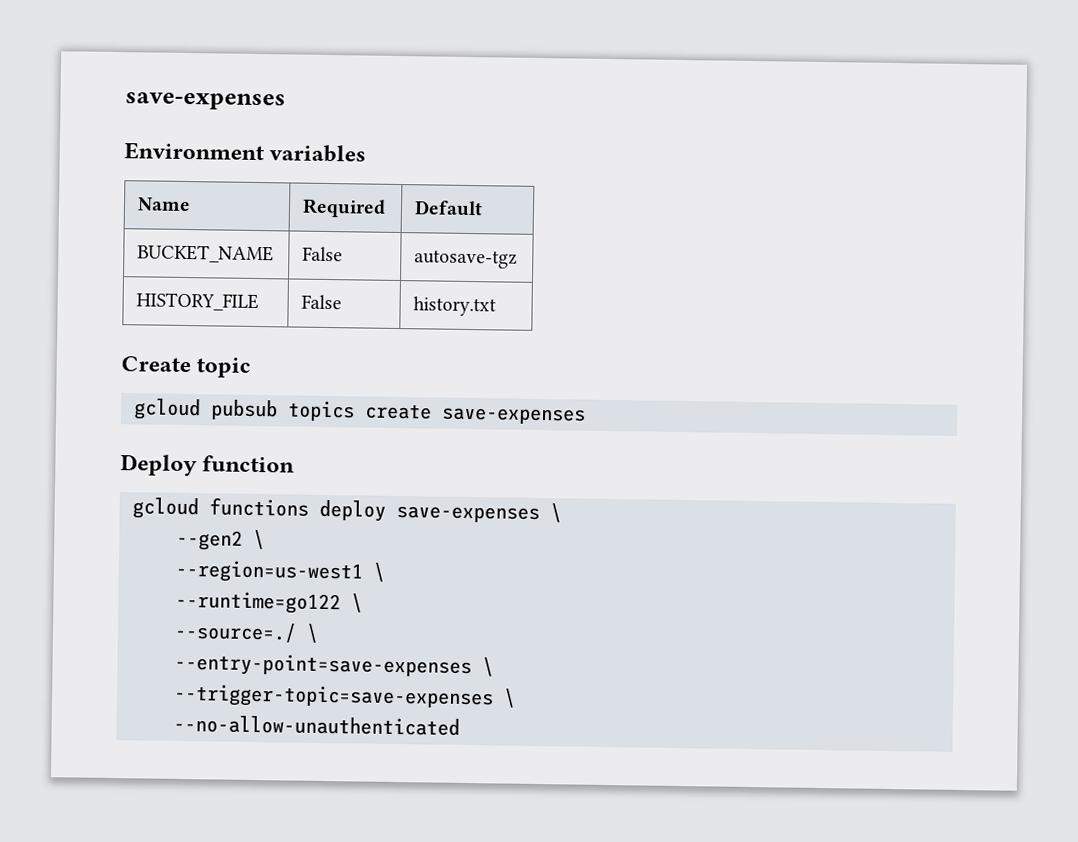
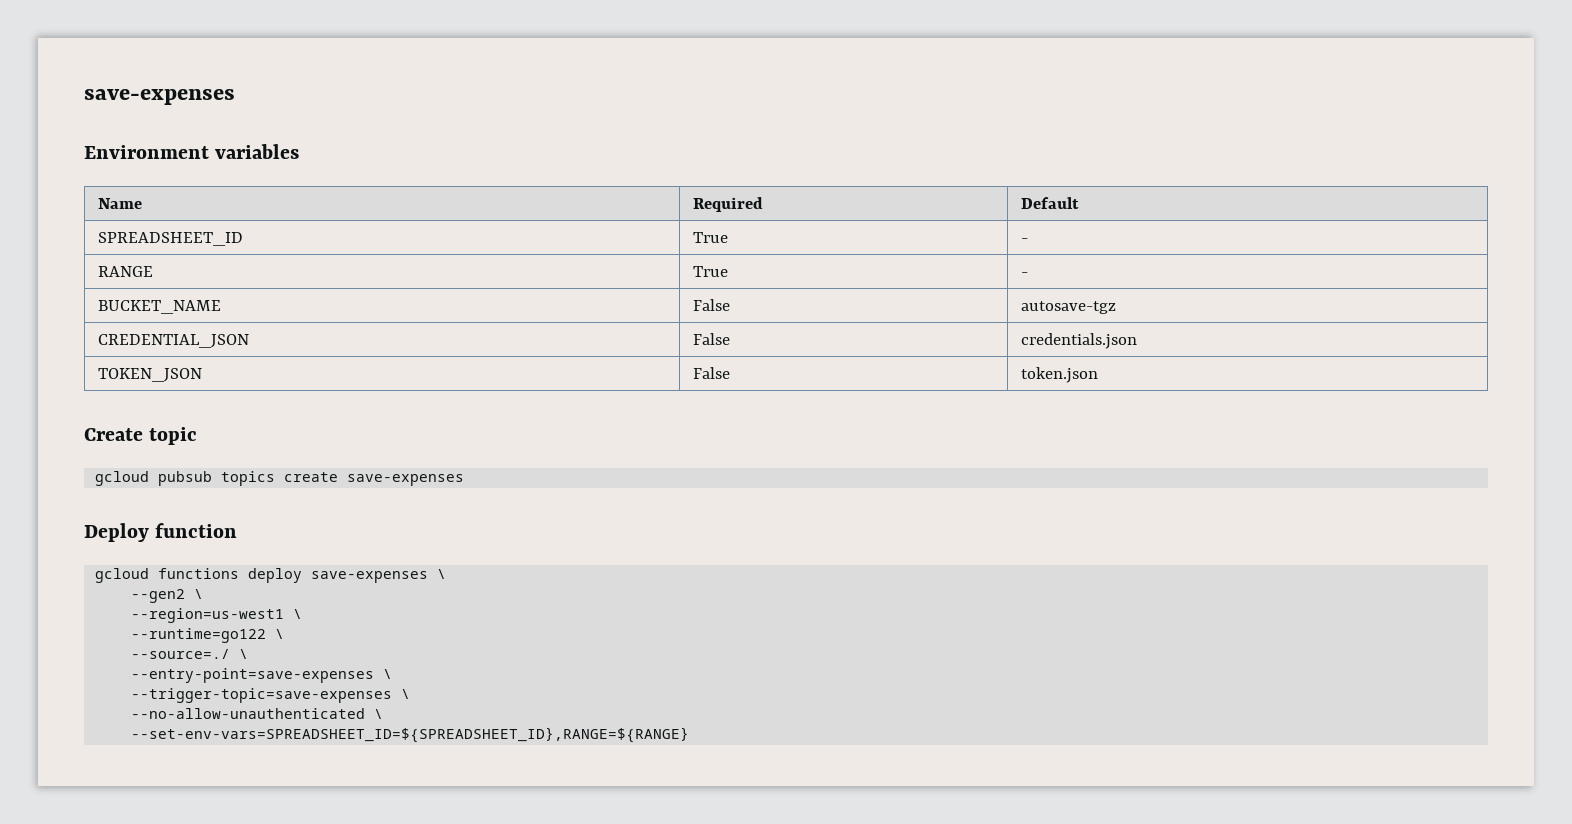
(484, 208) none -> [98,232,244,246] [693,232,729,243] [1021,238,1029,243] [98,266,154,277] [693,266,729,277] [1021,272,1029,277] // SPREADSHEET_ID | True | - // RANGE | True | -
[136,292,260,312] [301,294,343,310] [413,296,497,317] HISTORY_FILE | False | history.txt -> [98,334,250,348] [693,333,731,345] [1021,333,1138,349] [98,368,203,382] [693,367,731,379] [1021,367,1099,383] CREDENTIAL_JSON | False | credentials.json // TOKEN_JSON | False | token.json
(460, 725) none -> [374,709,384,719] [131,727,690,743] \ // --set-env-vars=SPREADSHEET_ID=${SPREADSHEET_ID},RANGE=${RANGE}

